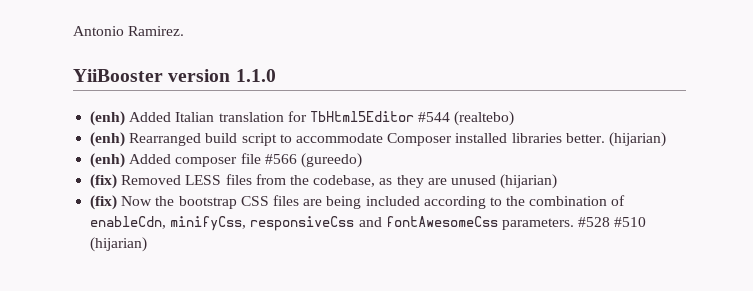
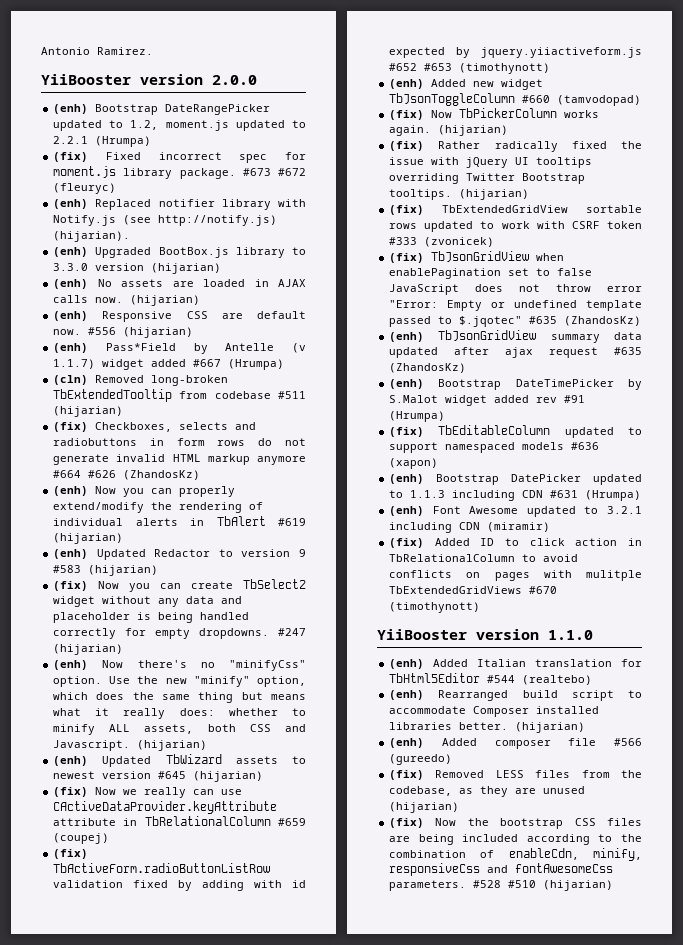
(185, 31) none -> [41,74,257,85] [53,104,271,115] [53,120,306,131] [53,136,152,147] [53,152,306,163] [53,166,306,179] [53,183,117,194] [53,199,306,210] [53,215,278,226] [53,231,131,242] [53,247,306,258] [53,263,222,274] [53,279,307,289] [53,295,201,306] [53,311,306,322] [53,327,194,338] [53,343,306,354] [53,359,285,370] [53,375,229,386] [53,389,306,402] [53,406,124,417] [53,422,257,432] [53,438,306,446] [53,454,306,465] [53,470,201,480] [53,486,236,497] [53,502,264,513] [53,516,306,526] [53,533,124,544] [53,549,306,560] [53,565,159,576] [53,579,306,592] [53,596,243,607] [53,612,250,623] [53,628,306,639] [53,644,124,655] [53,660,306,671] [53,676,306,687] [53,692,306,703] [53,708,306,719] [53,724,306,735] [53,740,208,751] [53,754,306,767] [53,771,264,782] [53,787,243,798] [53,801,278,814] [53,816,306,826] [53,833,110,844] [53,849,89,859] [53,863,271,873] [53,880,306,891] [389,47,642,58] [389,63,551,74] [389,79,544,90] [389,93,642,106] [389,108,600,120] [389,125,509,136] [389,141,642,152] [389,157,593,168] [389,173,586,184] [389,189,530,200] [389,205,642,215] [389,221,642,232] [389,237,495,247] [389,251,565,263] [389,268,593,279] [389,284,642,295] [389,300,642,311] [389,316,642,327] [389,330,642,343] [389,347,642,358] [389,363,467,373] [389,379,642,390] [389,395,586,406] [389,411,446,422] [389,425,642,438] [389,442,600,453] [389,458,439,469] [389,474,642,485] [389,490,642,501] [389,506,642,517] [389,522,551,533] [389,538,642,548] [389,554,579,562] [389,570,642,581] [389,586,558,594] [389,602,481,613] // YiiBooster version 2.0.0 // (enh) Bootstrap DateRangePicker updated to 1.2, moment.js updated to 2.2.1 (Hrumpa) // (fix) Fixed incorrect spec for moment.js library package. #673 #672 (fleuryc) // (enh) Replaced notifier library with Notify.js (see http://notify.js) (hijarian). // (enh) Upgraded BootBox.js library to 3.3.0 version (hijarian) // (enh) No assets are loaded in AJAX calls now. (hijarian) // (enh) Responsive CSS are default now. #556 (hijarian) // (enh) Pass*Field by Antelle (v 1.1.7) widget added #667 (Hrumpa) // (cln) Removed long-broken TbExtendedTooltip from codebase #511 (hijarian) // (fix) Checkboxes, selects and radiobuttons in form rows do not generate invalid HTML markup anymore #664 #626 (ZhandosKz) // (enh) Now you can properly extend/modify the rendering of individual alerts in TbAlert #619 (hijarian) // (enh) Updated Redactor to version 9 #583 (hijarian) // (fix) Now you can create TbSelect2 widget without any data and placeholder is being handled correctly for empty dropdowns. #247 (hijarian) // (enh) Now there's no "minifyCss" option. Use the new "minify" option, which does the same thing but means what it really does: whether to minify ALL assets, both CSS and Javascript. (hijarian) // (enh) Updated TbWizard assets to newest version #645 (hijarian) // (fix) Now we really can use CActiveDataProvider.keyAttribute attribute in TbRelationalColumn #659 (coupej) // (fix) TbActiveForm.radioButtonListRow validation fixed by adding with id expected by jquery.yiiactiveform.js #652 #653 (timothynott) // (enh) Added new widget TbJsonToggleColumn #660 (tamvodopad) // (fix) Now TbPickerColumn works again. (hijarian) // (fix) Rather radically fixed the issue with jQuery UI tooltips overriding Twitter Bootstrap tooltips. (hijarian) // (fix) TbExtendedGridView sortable rows updated to work with CSRF token #333 (zvonicek) // (fix) TbJsonGridView when enablePagination set to false JavaScript does not throw error "Error: Empty or undefined template passed to $.jqotec" #635 (ZhandosKz) // (enh) TbJsonGridView summary data updated after ajax request #635 (ZhandosKz) // (enh) Bootstrap DateTimePicker by S.Malot widget added rev #91 (Hrumpa) // (fix) TbEditableColumn updated to support namespaced models #636 (xapon) // (enh) Bootstrap DatePicker updated to 1.1.3 including CDN #631 (Hrumpa) // (enh) Font Awesome updated to 3.2.1 including CDN (miramir) // (fix) Added ID to click action in TbRelationalColumn to avoid conflicts on pages with mulitple TbExtendedGridViews #670 (timothynott)
[170,216,247,231] minifyCss, -> [593,848,642,861] minify,

